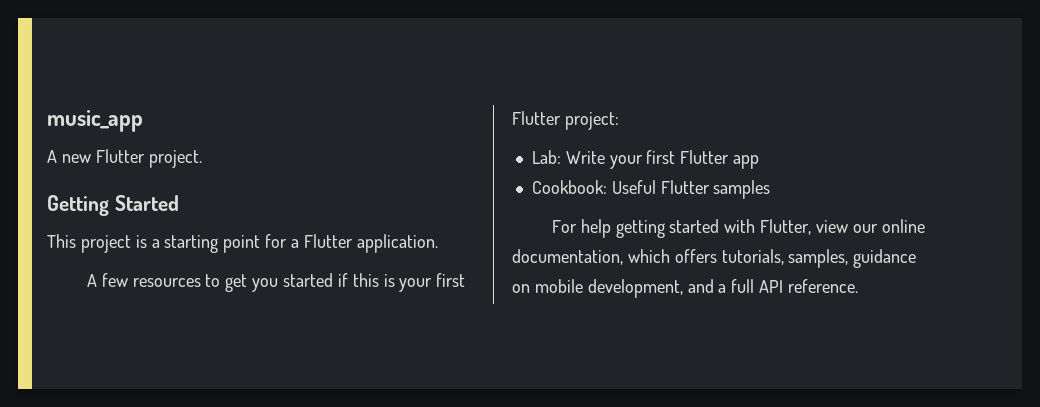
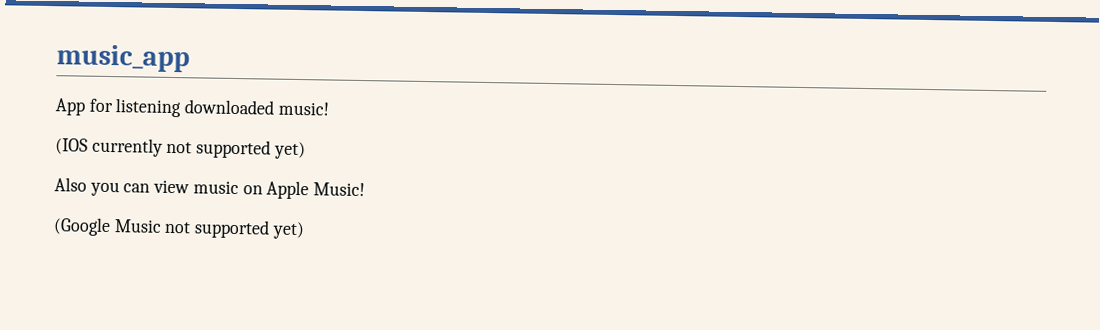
[47,149,202,168] [47,195,179,216] [47,234,438,253] [86,273,466,292] [512,111,619,130] [531,150,760,169] [531,180,771,199] [551,219,925,238] [512,249,917,268] [512,279,859,298] A new Flutter project. // Getting Started // This project is a starting point for a Flutter application. // A few resources to get you started if this is your first Flutter project: // Lab: Write your first Flutter app // Cookbook: Useful Flutter samples // For help getting started with Flutter, view our online documentation, which offers tutorials, samples, guidance on mobile development, and a full API reference. -> [55,98,329,118] [55,137,306,160] [54,177,366,200] [53,217,305,240] App for listening downloaded music! // (IOS currently not supported yet) // Also you can view music on Apple Music! // (Google Music not supported yet)

